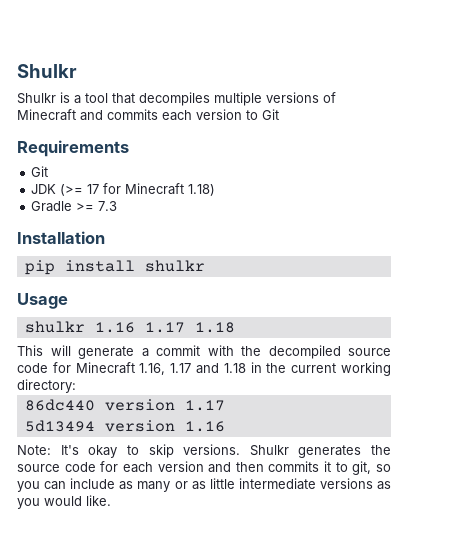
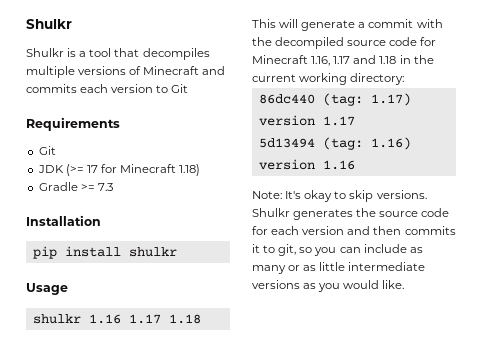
(95, 405) none -> [322,93,411,106] (tag: 1.17)
(95, 426) none -> [322,137,411,150] (tag: 1.16)

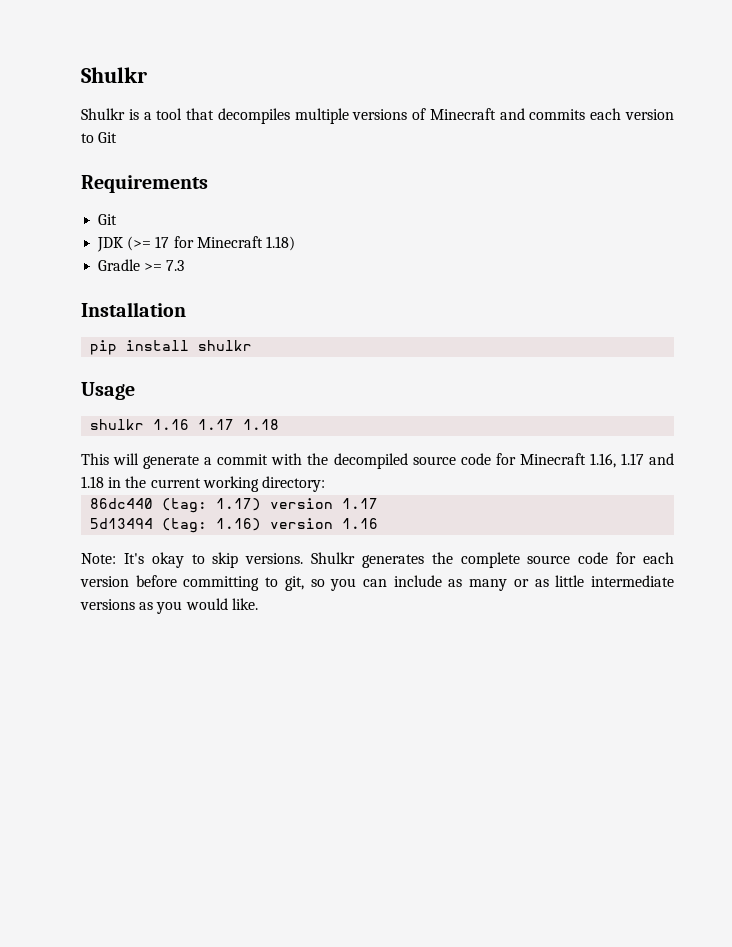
(377, 212) none -> [460,552,520,568] complete
[347,226,456,235] [252,244,260,253] and then commits it -> [135,575,260,591] before committing

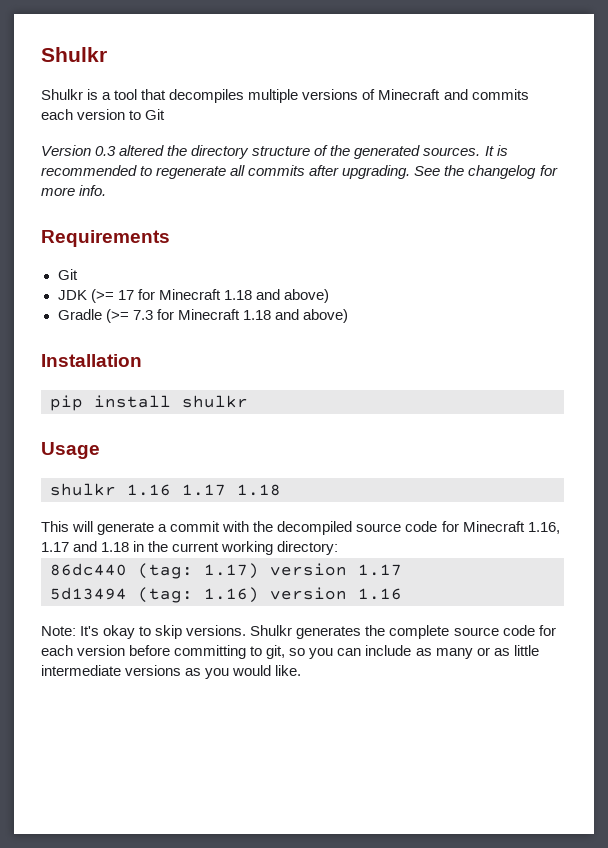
(118, 137) none -> [41,145,508,159] [41,165,558,179] [41,185,107,196] // Version 0.3 altered the directory structure of the generated sources. It is recommended to regenerate all commits after upgrading. See the changelog for more info.
[265,236,295,251] 1.18) -> [223,289,329,303] 1.18 and above)
[144,263,163,271] >= -> [105,309,129,323] (>=
(185, 265) none -> [156,309,348,323] for Minecraft 1.18 and above)

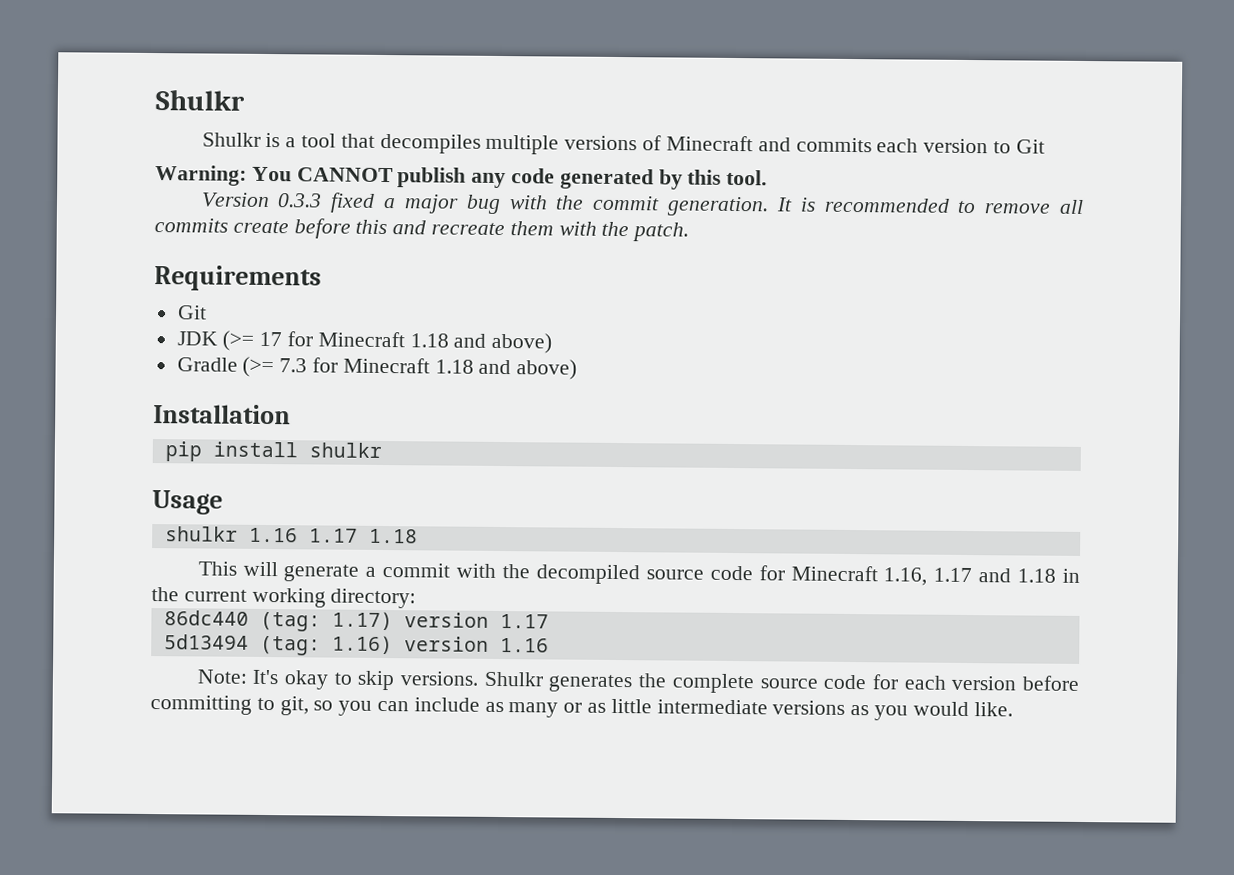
[41,145,481,159] Version 0.3 altered the directory structure of the generated sources. -> [155,165,768,190] [200,192,770,217] Warning: You CANNOT publish any code generated by this tool. // Version 0.3.3 fixed a major bug with the commit generation.
[156,166,227,179] regenerate -> [984,203,1052,214] remove
[309,165,558,179] [41,185,107,196] after upgrading. See the changelog for more info. -> [232,218,690,242] create before this and recreate them with the patch.

